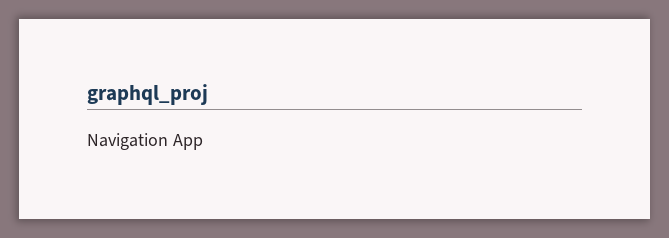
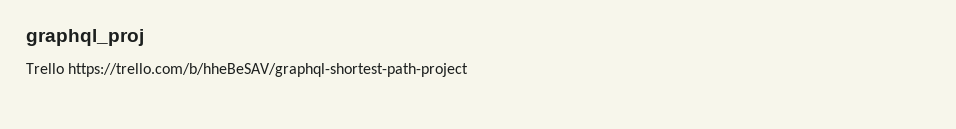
[87,133,203,150] Navigation App -> [26,63,469,77] Trello https://trello.com/b/hheBeSAV/graphql-shortest-path-project

